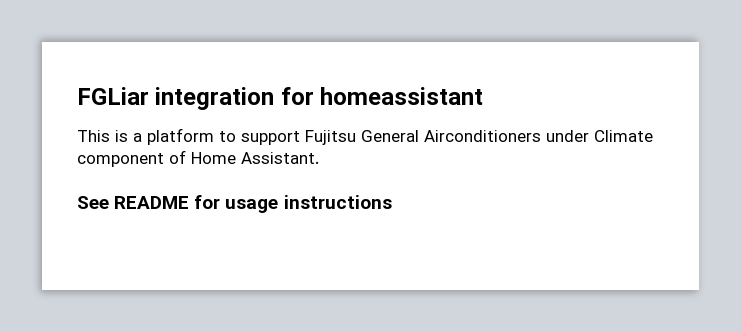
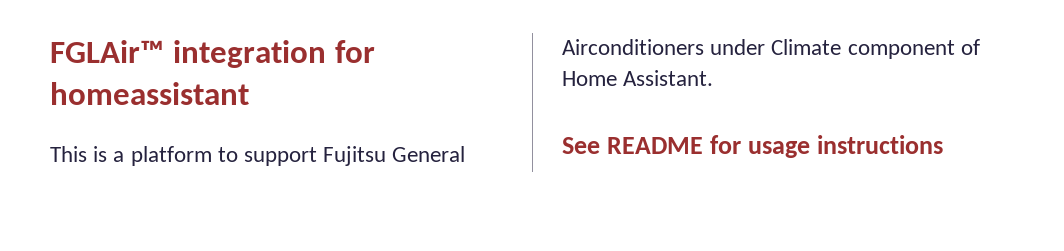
[77,87,149,105] FGLiar -> [50,40,164,63] FGLAir™

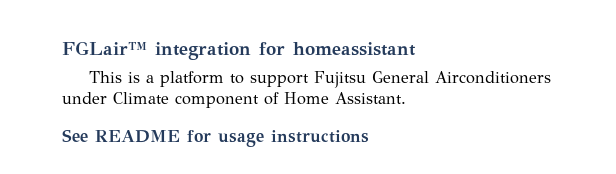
[50,40,164,63] FGLAir™ -> [62,41,147,55] FGLair™

